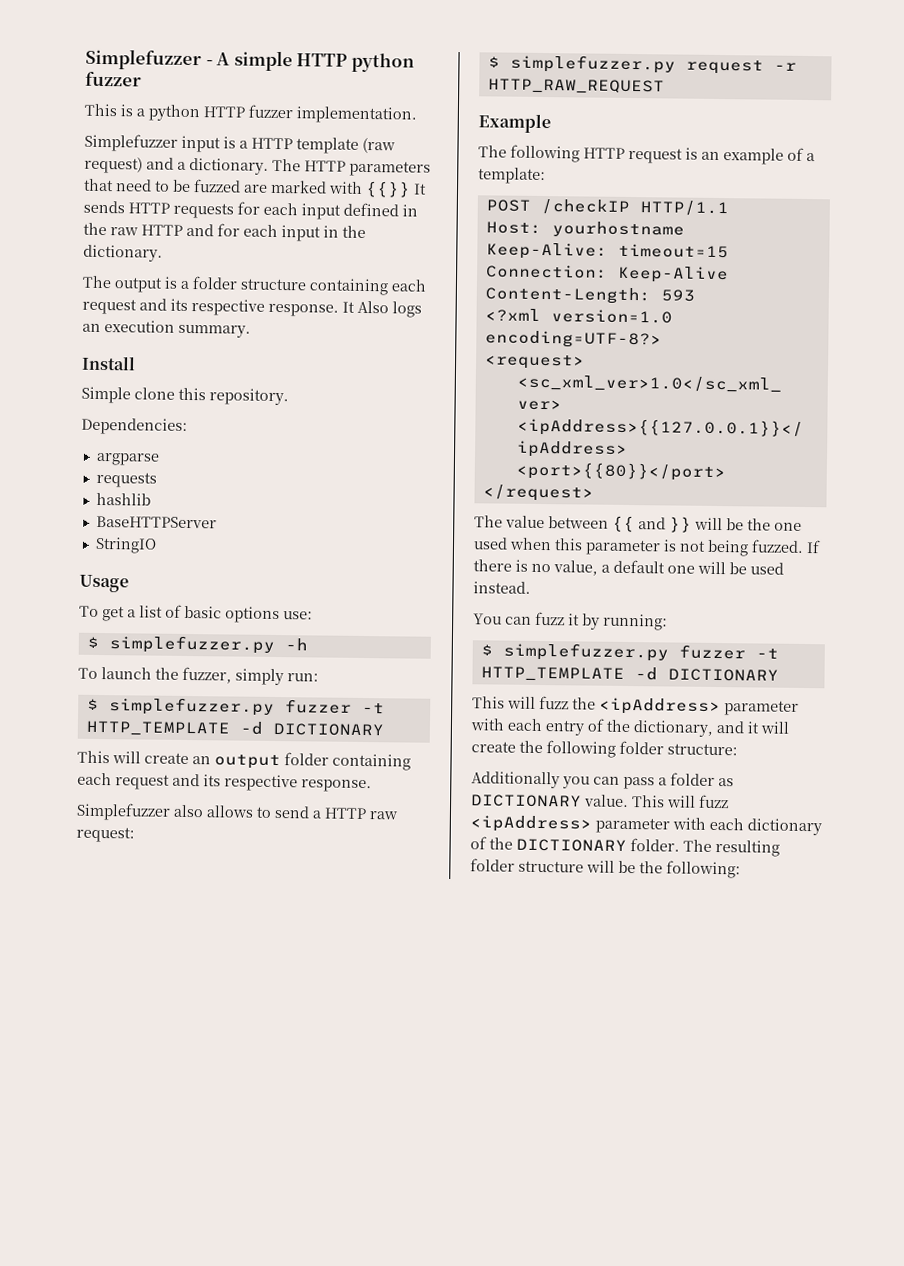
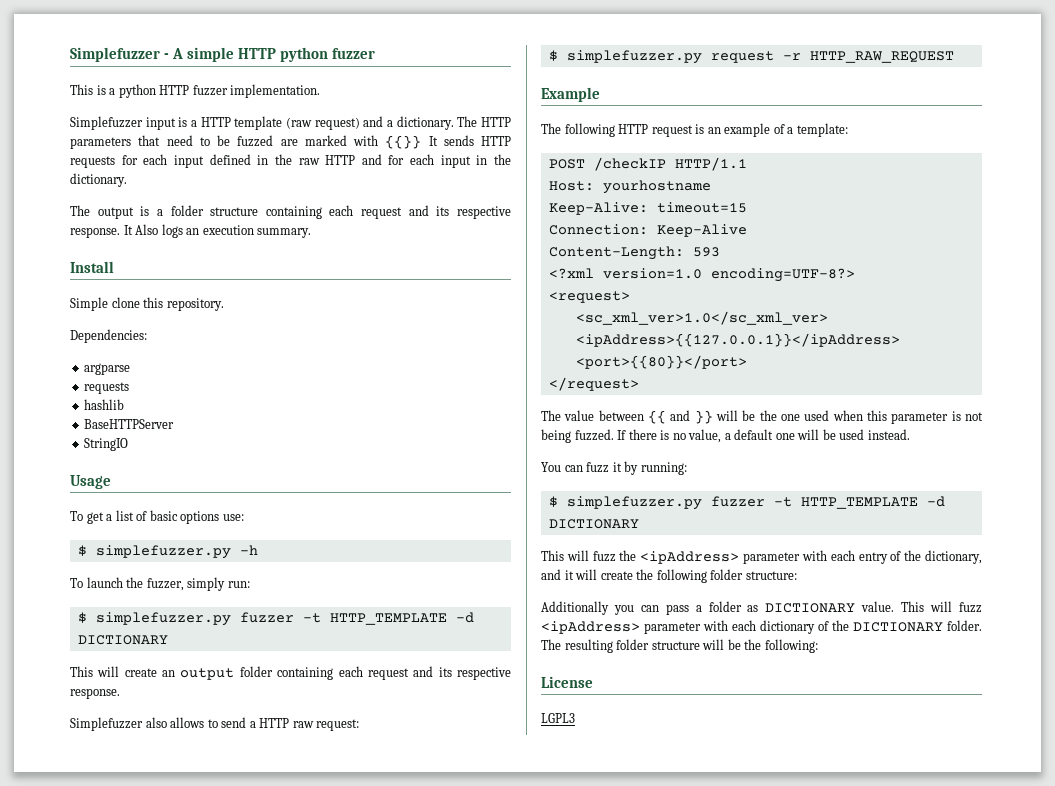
(741, 869) none -> [541,676,593,688] [541,713,575,723] // License // LGPL3

